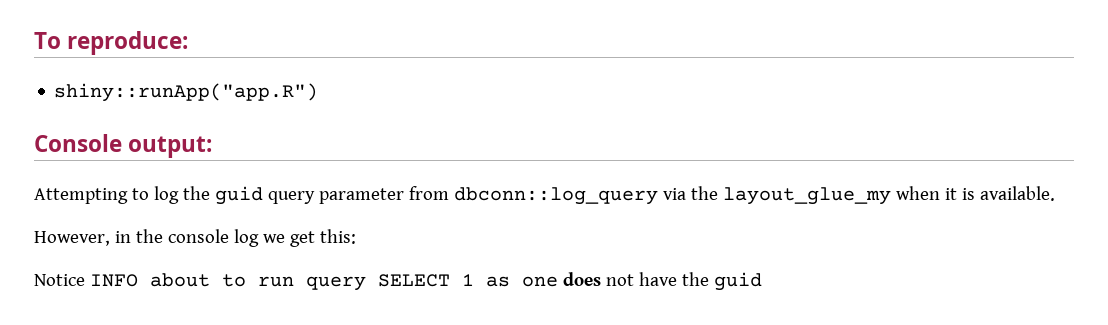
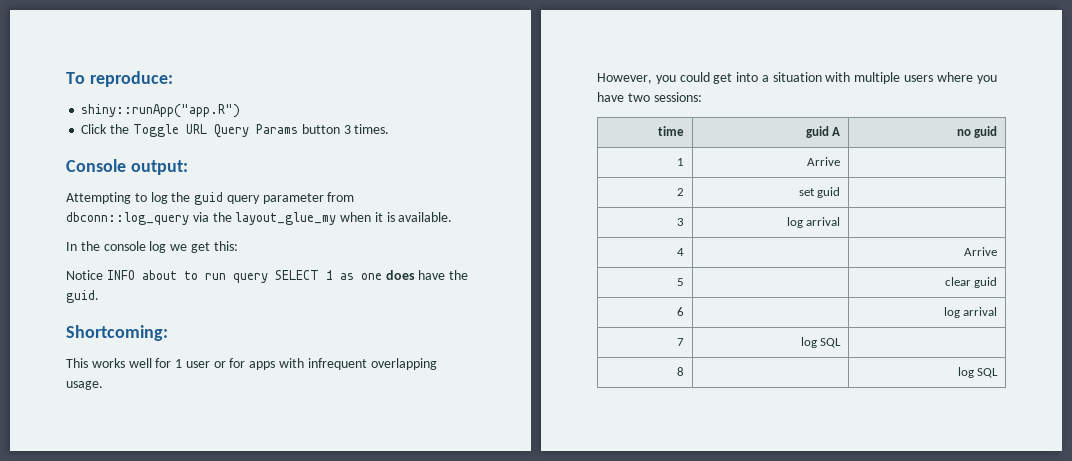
(319, 92) none -> [81,124,390,138] // Click the Toggle URL Query Params button 3 times.
[34,231,131,246] However, in -> [66,242,77,251] In
[605,274,634,286] not -> (415, 275) none
[713,272,762,291] guid -> [66,290,99,303] [66,325,168,341] [66,358,437,370] [66,381,103,390] [597,72,997,84] [597,92,702,102] [657,126,684,136] [805,126,840,138] [956,126,997,138] [676,158,684,166] [806,157,840,166] [676,188,684,196] [798,187,840,198] [676,218,684,226] [786,217,840,228] [676,248,684,256] [963,247,997,256] [676,278,684,286] [944,277,997,288] [676,307,684,316] [943,307,997,318] [676,338,684,346] [800,337,841,348] [676,367,684,376] [957,367,998,378] guid. // Shortcoming: // This works well for 1 user or for apps with infrequent overlapping usage. // However, you could get into a situation with multiple users where you have two sessions: // time | guid A | no guid // 1 | Arrive | // 2 | set guid | // 3 | log arrival | // 4 | | Arrive // 5 | | clear guid // 6 | | log arrival // 7 | log SQL | // 8 | | log SQL

